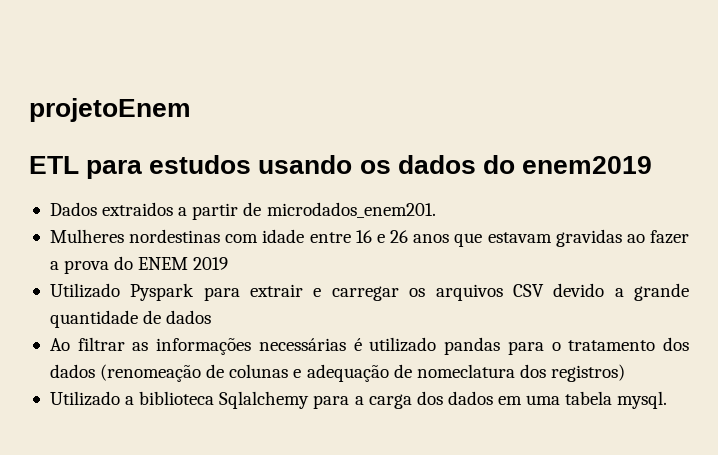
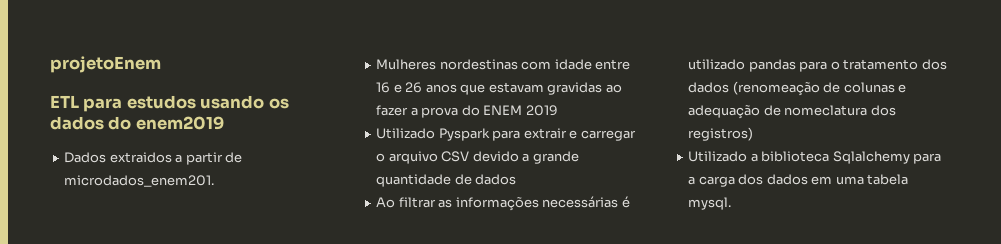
[409,284,503,301] os arquivos -> [376,151,438,164] o arquivo

